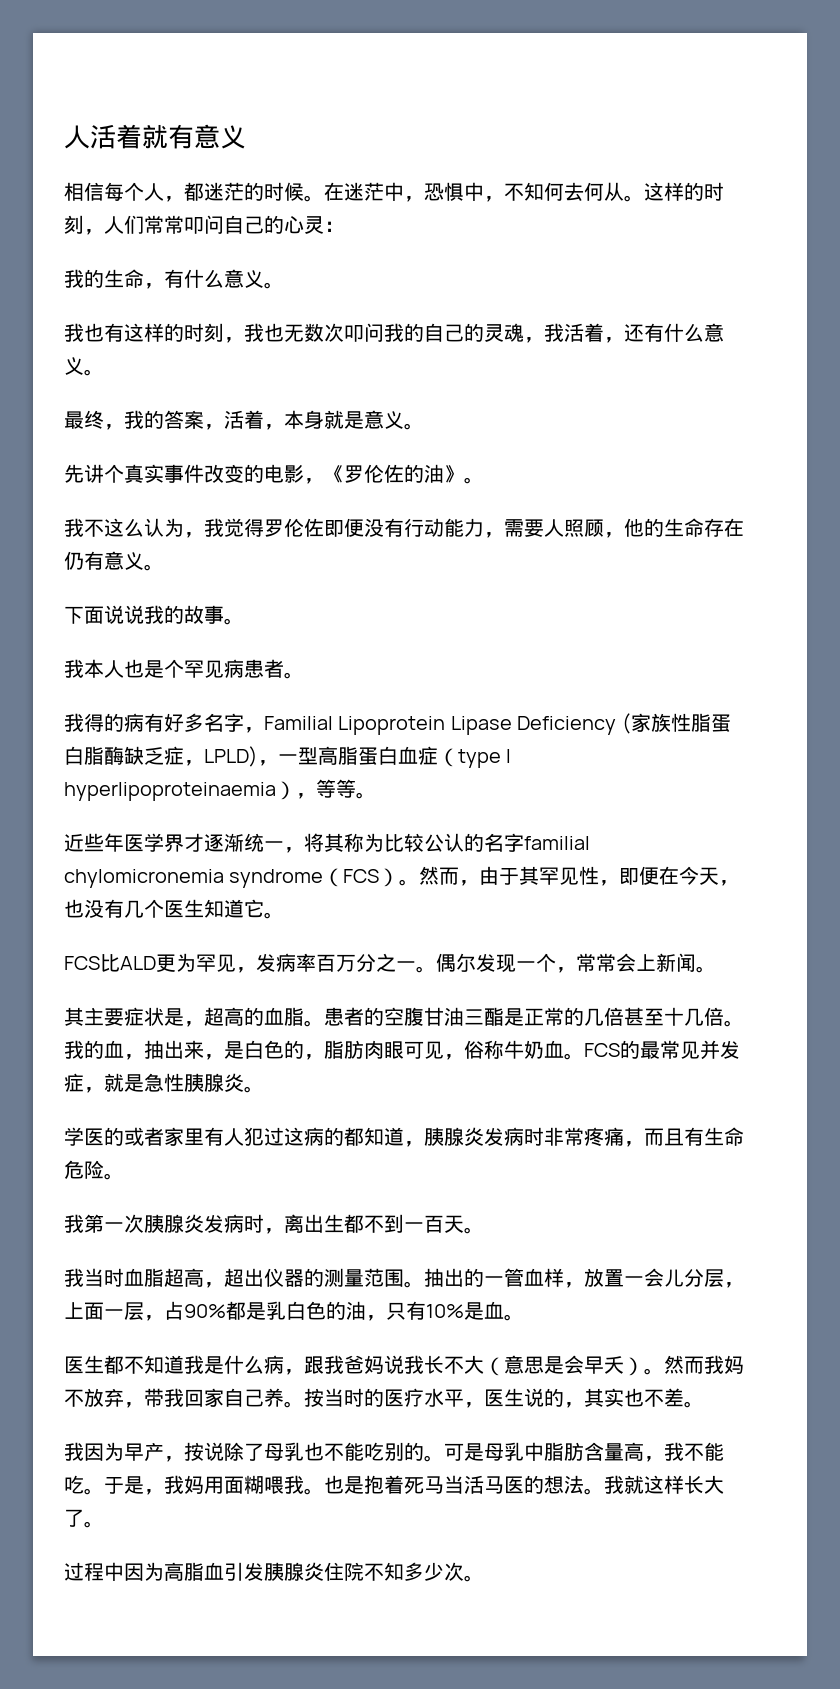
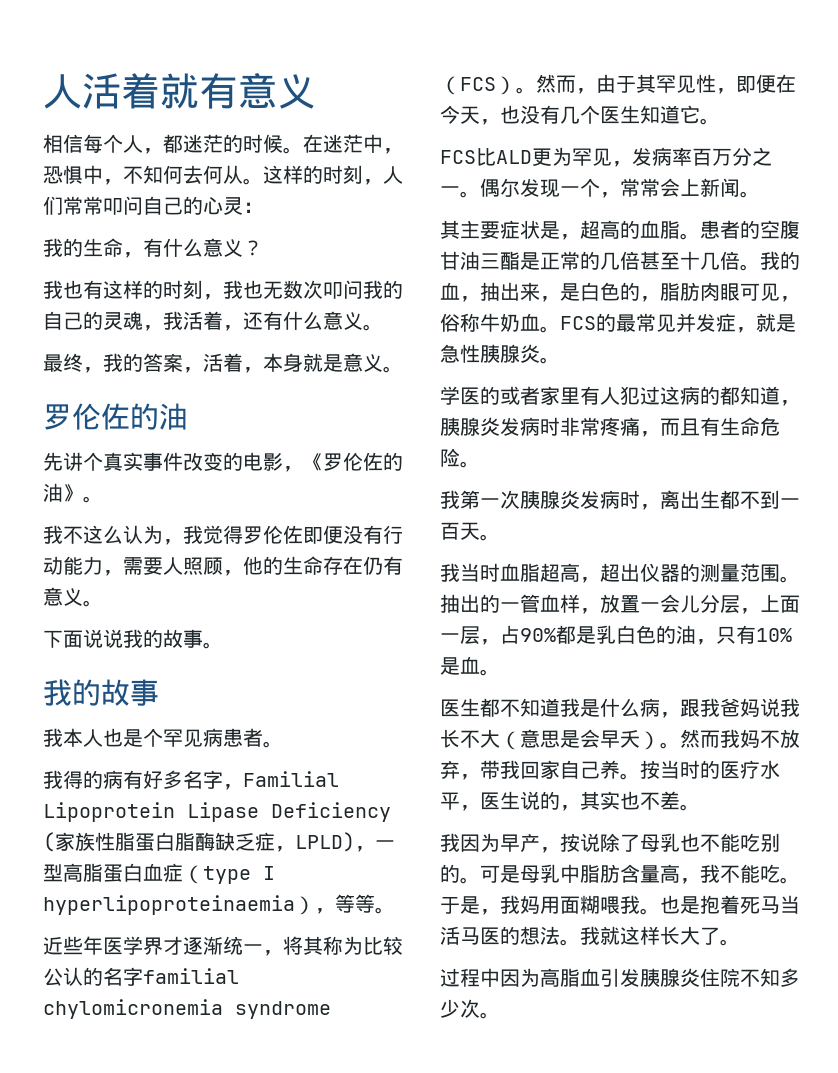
[264,282,284,289] 。 -> [243,240,263,256] ？
(424, 426) none -> [43,403,188,430] // 罗伦佐的油
(244, 621) none -> [43,679,159,706] // 我的故事

